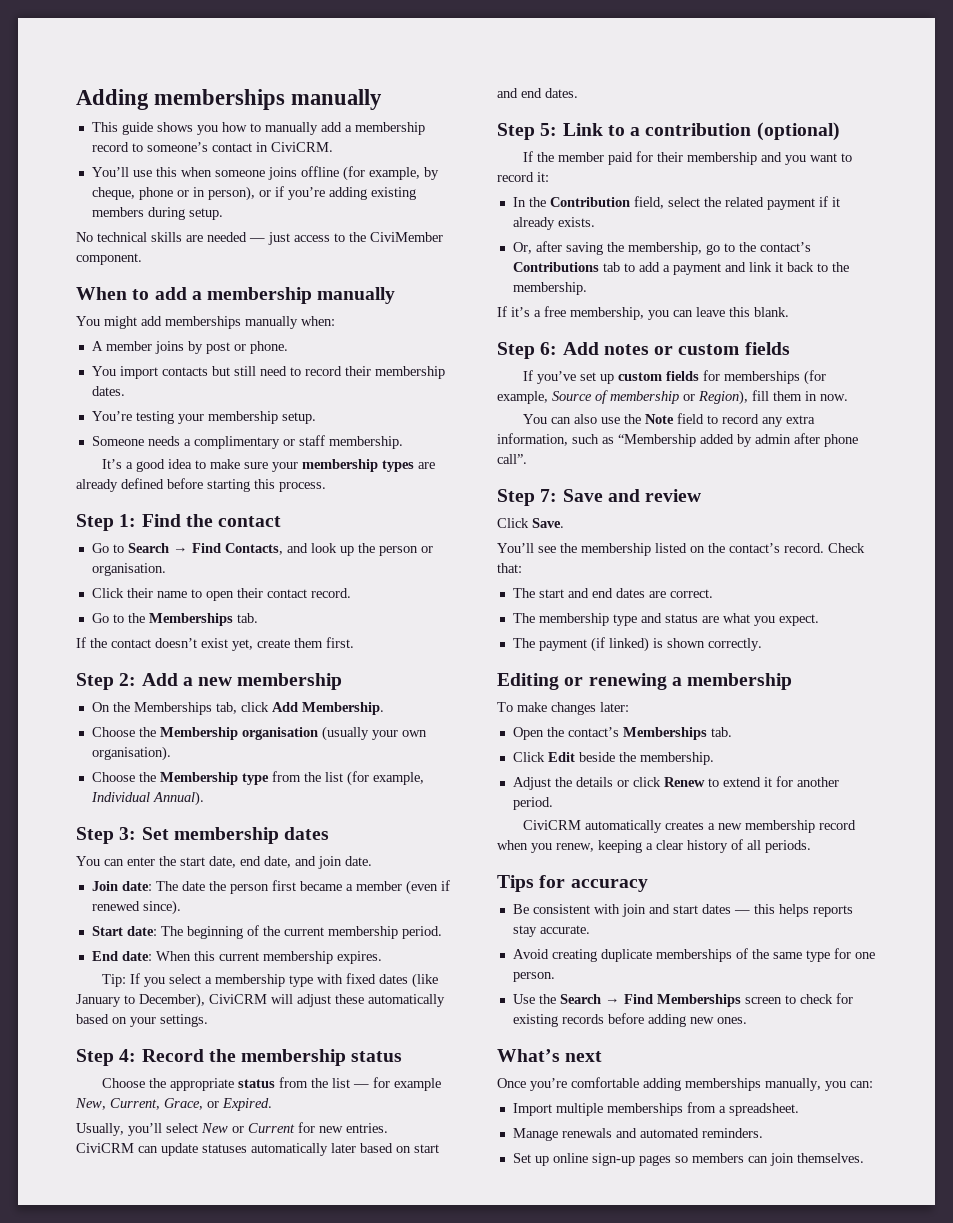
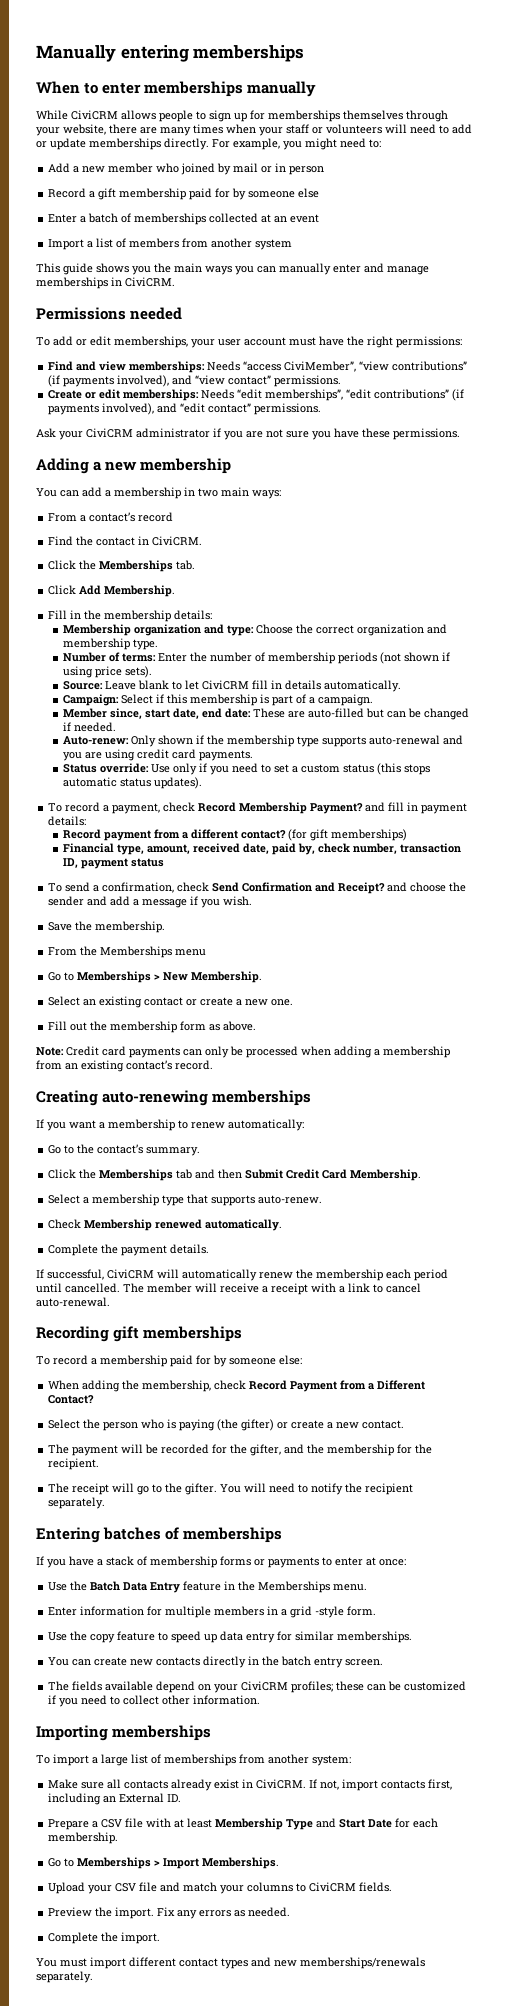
[76,89,383,110] [91,122,425,135] [91,142,208,152] Adding memberships manually // This guide shows you how to manually add a membership record to someone’s -> [36,45,305,62] [36,81,317,97] [36,110,448,122] [36,124,472,136] [36,138,381,150] [48,163,325,175] [48,188,320,200] [48,213,320,225] [48,238,293,250] [36,263,429,275] [36,277,175,289] [36,307,183,320] [36,336,462,348] [48,361,468,373] [48,375,342,387] [48,389,465,401] [48,403,322,415] [36,428,460,440] [36,458,232,474] [36,487,281,499] [48,512,174,522] [48,536,94,546] Manually entering memberships // When to enter memberships manually // While CiviCRM allows people to sign up for memberships themselves through your website, there are many times when your staff or volunteers will need to add or update memberships directly. For example, you might need to: // Add a new member who joined by mail or in person // Record a gift membership paid for by someone else // Enter a batch of memberships collected at an event // Import a list of members from another system // This guide shows you the main ways you can manually enter and manage memberships in CiviCRM. // Permissions needed // To add or edit memberships, your user account must have the right permissions: // Find and view memberships: Needs “access CiviMember”, “view contributions” (if payments involved), and “view contact” permissions. // Create or edit memberships: Needs “edit memberships”, “edit contributions” (if payments involved), and “edit contact” permissions. // Ask your CiviCRM administrator if you are not sure you have these permissions. // Adding a new membership // You can add a membership in two main ways: // From a contact’s record // Find the
[91,166,439,181] [91,186,416,201] [91,207,223,220] [76,232,443,245] [76,253,142,265] [76,287,396,304] [76,316,335,329] [91,341,288,354] [91,366,445,379] [91,386,125,396] [91,411,316,424] [91,435,403,449] [101,459,435,472] [76,478,326,492] [76,514,282,531] [91,543,433,556] [91,563,166,576] [91,588,351,601] [91,613,258,626] [76,637,354,651] [76,673,343,690] [91,702,384,715] [91,726,427,741] [91,746,171,761] [91,771,424,786] [90,791,204,806] [76,827,330,844] [76,856,372,869] [91,880,450,895] [91,900,181,915] [91,925,442,939] [91,951,382,964] [101,973,438,988] [76,993,445,1008] [76,1014,208,1027] [76,1049,403,1066] [101,1077,441,1091] [75,1098,272,1111] [76,1122,388,1136] [76,1143,439,1156] [497,88,578,98] [497,122,840,141] [522,151,852,165] [497,172,549,182] [512,196,840,210] [512,217,595,230] [512,241,811,255] [512,262,849,275] [512,282,587,295] [497,306,789,320] [497,342,790,359] [522,370,826,385] [497,390,848,405] [522,413,815,427] [497,433,858,447] [497,454,527,464] [497,489,702,506] [497,518,564,528] [497,543,865,556] [497,563,522,573] [512,588,713,598] [512,613,819,626] [512,637,762,652] [497,673,793,690] [497,702,629,715] [512,727,732,740] [512,752,714,765] [512,776,839,790] [512,797,553,810] [522,820,856,833] [497,839,811,853] [497,875,648,892] [512,904,853,917] [512,925,590,937] [512,948,875,962] [512,972,555,982] [512,993,853,1007] [512,1013,747,1027] [497,1049,603,1062] [497,1077,873,1091] [512,1102,799,1116] [512,1128,763,1141] [512,1153,864,1166] You’ll use this when someone joins offline (for example, by cheque, phone or in person), or if you’re adding existing members during setup. // No technical skills are needed — just access to the CiviMember component. // When to add a membership manually // You might add memberships manually when: // A member joins by post or phone. // You import contacts but still need to record their membership dates. // You’re testing your membership setup. // Someone needs a complimentary or staff membership. // It’s a good idea to make sure your membership types are already defined before starting this process. // Step 1: Find the contact // Go to Search → Find Contacts, and look up the person or organisation. // Click their name to open their contact record. // Go to the Memberships tab. // If the contact doesn’t exist yet, create them first. // Step 2: Add a new membership // On the Memberships tab, click Add Membership. // Choose the Membership organisation (usually your own organisation). // Choose the Membership type from the list (for example, Individual Annual). // Step 3: Set membership dates // You can enter the start date, end date, and join date. // Join date: The date the person first became a member (even if renewed since). // Start date: The beginning of the current membership period. // End date: When this current membership expires. // Tip: If you select a membership type with fixed dates (like January to December), CiviCRM will adjust these automatically based on your settings. // Step 4: Record the membership status // Choose the appropriate status from the list — for example New, Current, Grace, or Expired. // Usually, you’ll select New or Current for new entries. // CiviCRM can update statuses automatically later based on start and end dates. // Step 5: Link to a contribution (optional) // If the member paid for their membership and you want to record it: // In the Contribution field, select the related payment if it already exists. // Or, after saving the membership, go to the contact’s Contributions tab to add a payment and link it back to the membership. // If it’s a free membership, you can leave this blank. // Step 6: Add notes or custom fields // If you’ve set up custom fields for memberships (for example, Source of membership or Region), fill them in now. // You can also use the Note field to record any extra information, such as “Membership added by admin after phone call”. // Step 7: Save and review // Click Save. // You’ll see the membership listed on the contact’s record. Check that: // The start and end dates are correct. // The membership type and status are what you expect. // The payment (if linked) is shown correctly. // Editing or renewing a membership // To make changes later: // Open the contact’s Memberships tab. // Click Edit beside the membership. // Adjust the details or click Renew to extend it for another period. // CiviCRM automatically creates a new membership record when you renew, keeping a clear history of all periods. // Tips for accuracy // Be consistent with join and start dates — this helps reports stay accurate. // Avoid creating duplicate memberships of the same type for one person. // Use the Search → Find Memberships screen to check for existing records before adding new ones. // What’s next // Once you’re comfortable adding memberships manually, you can: // Import multiple memberships from a spreadsheet. // Manage renewals and automated reminders. // Set up online sign-up pages so members can join themselves. -> [48,560,196,572] [48,585,176,597] [48,610,213,622] [63,624,448,636] [63,638,159,650] [63,652,451,664] [63,666,153,678] [63,680,402,692] [63,694,374,706] [63,708,470,720] [63,722,117,732] [63,735,464,747] [63,749,254,761] [63,763,431,775] [63,777,203,789] [48,802,468,814] [48,816,87,826] [63,829,408,841] [63,843,462,855] [63,858,165,869] [48,882,467,894] [48,896,253,908] [48,921,166,933] [48,946,207,958] [48,971,263,983] [48,996,294,1008] [48,1021,257,1033] [36,1046,450,1058] [36,1060,213,1072] [36,1090,312,1106] [36,1119,304,1131] [48,1144,201,1156] [48,1169,422,1181] [48,1194,323,1206] [48,1219,283,1231] [48,1244,210,1256] [36,1269,448,1281] [36,1283,421,1295] [36,1297,110,1307] [36,1326,243,1342] [36,1355,302,1367] [48,1380,426,1392] [48,1395,95,1404] [48,1419,405,1431] [48,1444,433,1456] [48,1458,100,1470] [48,1483,414,1495] [48,1497,106,1509] [36,1527,283,1543] [36,1556,406,1568] [48,1581,368,1593] [48,1606,377,1618] [48,1631,413,1643] [48,1656,384,1668] [48,1681,467,1693] [48,1695,261,1707] [36,1725,212,1741] [36,1754,351,1766] [48,1779,453,1791] [48,1793,182,1805] [48,1818,439,1830] [48,1832,119,1844] [48,1857,280,1869] [48,1882,393,1894] [48,1907,291,1919] [48,1932,161,1944] [36,1957,425,1969] [36,1971,93,1983] Click the Memberships tab. // Click Add Membership. // Fill in the membership details: // Membership organization and type: Choose the correct organization and membership type. // Number of terms: Enter the number of membership periods (not shown if using price sets). // Source: Leave blank to let CiviCRM fill in details automatically. // Campaign: Select if this membership is part of a campaign. // Member since, start date, end date: These are auto-filled but can be changed if needed. // Auto-renew: Only shown if the membership type supports auto-renewal and you are using credit card payments. // Status override: Use only if you need to set a custom status (this stops automatic status updates). // To record a payment, check Record Membership Payment? and fill in payment details: // Record payment from a different contact? (for gift memberships) // Financial type, amount, received date, paid by, check number, transaction ID, payment status // To send a confirmation, check Send Confirmation and Receipt? and choose the sender and add a message if you wish. // Save the membership. // From the Memberships menu // Go to Memberships > New Membership. // Select an existing contact or create a new one. // Fill out the membership form as above. // Note: Credit card payments can only be processed when adding a membership from an existing contact’s record. // Creating auto-renewing memberships // If you want a membership to renew automatically: // Go to the contact’s summary. // Click the Memberships tab and then Submit Credit Card Membership. // Select a membership type that supports auto-renew. // Check Membership renewed automatically. // Complete the payment details. // If successful, CiviCRM will automatically renew the membership each period until cancelled. The member will receive a receipt with a link to cancel auto-renewal. // Recording gift memberships // To record a membership paid for by someone else: // When adding the membership, check Record Payment from a Different Contact? // Select the person who is paying (the gifter) or create a new contact. // The payment will be recorded for the gifter, and the membership for the recipient. // The receipt will go to the gifter. You will need to notify the recipient separately. // Entering batches of memberships // If you have a stack of membership forms or payments to enter at once: // Use the Batch Data Entry feature in the Memberships menu. // Enter information for multiple members in a grid -style form. // Use the copy feature to speed up data entry for similar memberships. // You can create new contacts directly in the batch entry screen. // The fields available depend on your CiviCRM profiles; these can be customized if you need to collect other information. // Importing memberships // To import a large list of memberships from another system: // Make sure all contacts already exist in CiviCRM. If not, import contacts first, including an External ID. // Prepare a CSV file with at least Membership Type and Start Date for each membership. // Go to Memberships > Import Memberships. // Upload your CSV file and match your columns to CiviCRM fields. // Preview the import. Fix any errors as needed. // Complete the import. // You must import different contact types and new memberships/renewals separately.

